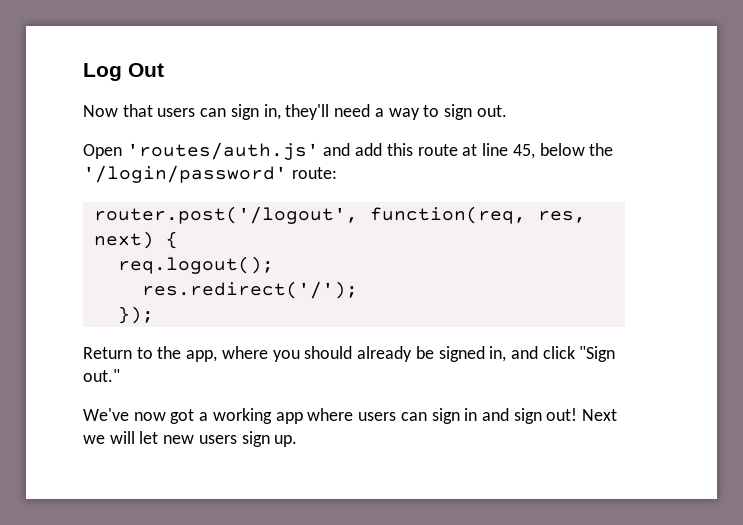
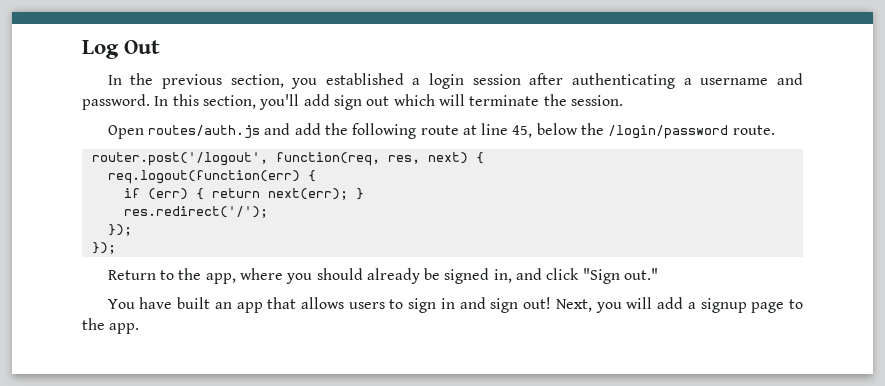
[83,104,507,120] Now that users can sign in, they'll need a way to sign out. -> [107,73,804,89] [82,94,623,110] In the previous section, you established a login session after authenticating a username and password. In this section, you'll add sign out which will terminate the session.
[126,142,319,160] 'routes/auth.js' -> [147,125,260,139] routes/auth.js
[386,143,413,156] this -> [324,123,417,139] the following
[83,165,337,183] '/login/password' route: -> [608,125,775,139] /login/password route.
[117,256,274,274] req.logout(); -> [107,170,316,184] [123,188,364,200] req.logout(function(err) { // if (err) { return next(err); }
(154, 315) none -> [91,242,116,254] // });
[83,408,427,424] We've now got a working app where users can -> [107,297,404,313] You have built an app that allows users to
[582,409,618,421] [83,431,298,447] Next we will let new users sign up. -> [555,297,804,313] [82,318,140,334] Next, you will add a signup page to the app.

